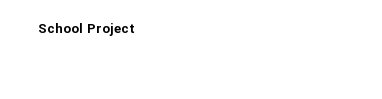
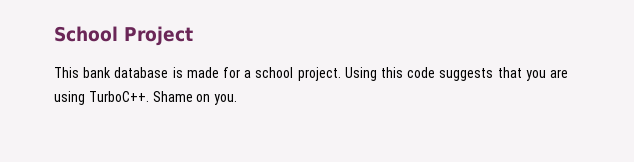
(135, 29) none -> [54,67,568,81] [54,91,238,105] // This bank database is made for a school project. Using this code suggests that you are using TurboC++. Shame on you.

